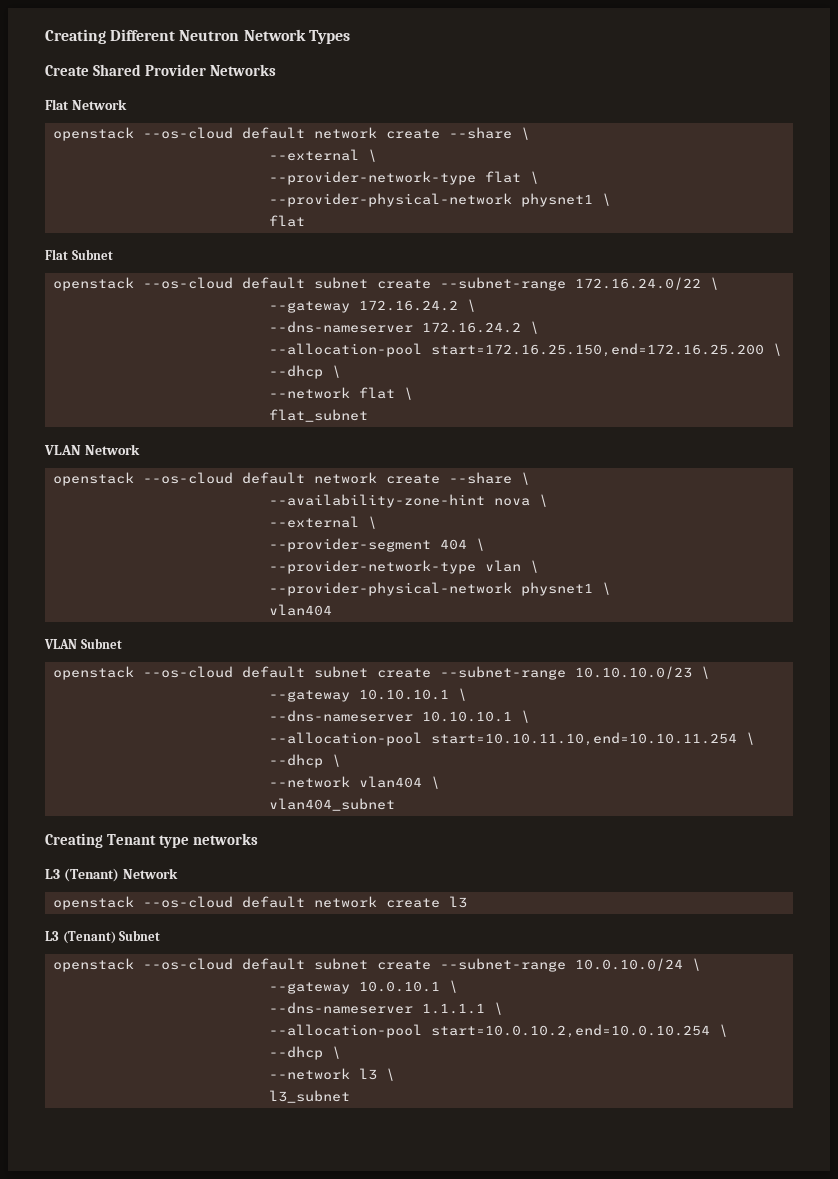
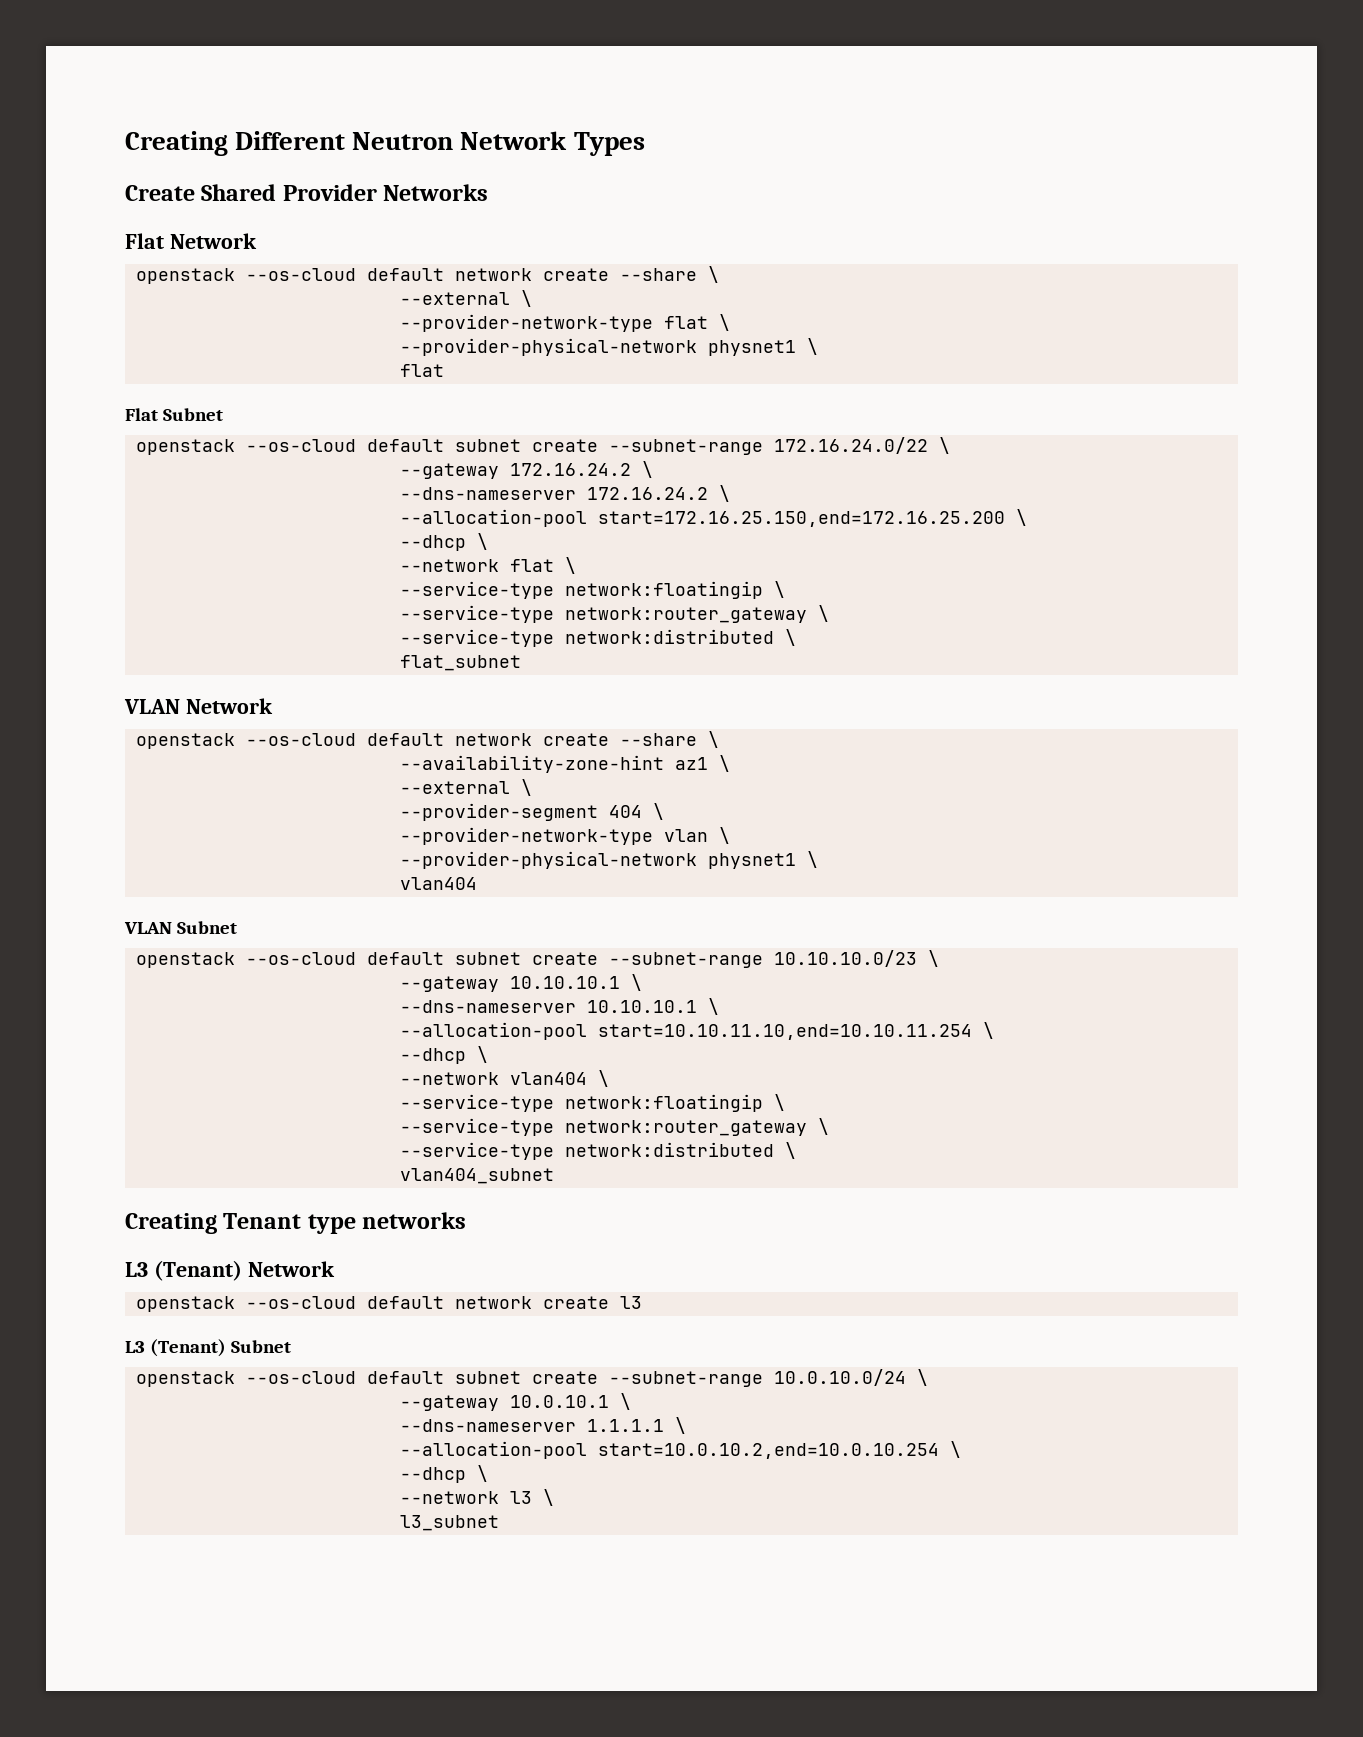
(413, 393) none -> [400,581,786,599] [400,605,830,623] [400,629,797,647] // --service-type network:floatingip \ // --service-type network:router_gateway \ // --service-type network:distributed \
[493,498,530,506] nova -> [675,757,709,770] az1
(440, 782) none -> [400,1094,786,1112] [400,1118,830,1136] [400,1142,797,1160] // --service-type network:floatingip \ // --service-type network:router_gateway \ // --service-type network:distributed \

